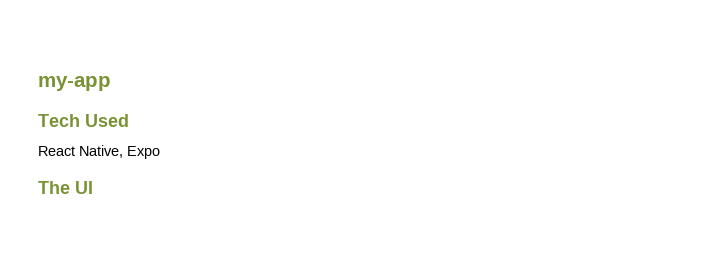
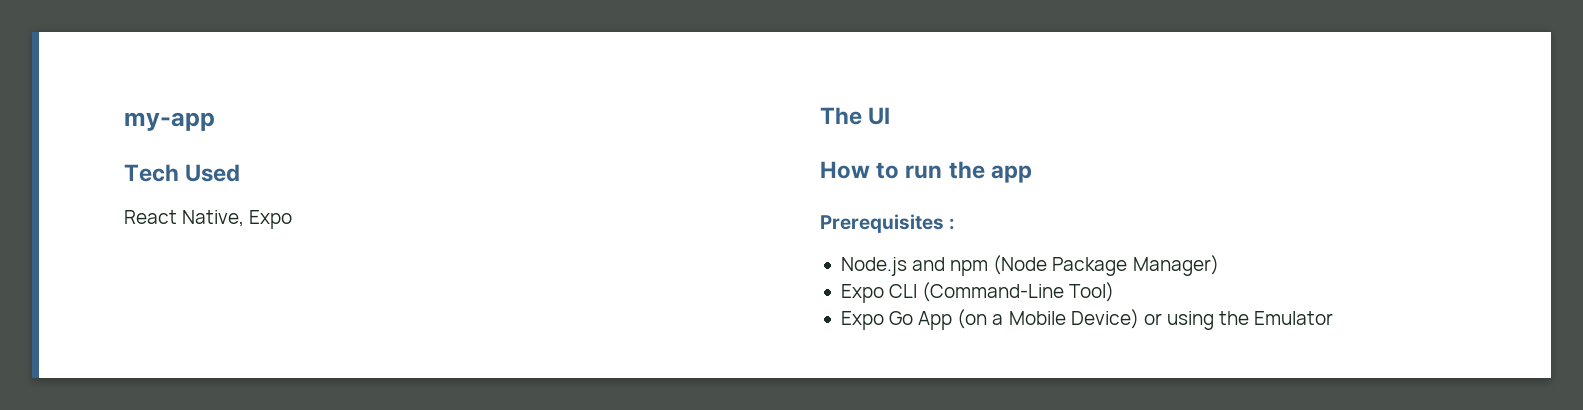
(93, 187) none -> [820,161,1032,183] [820,214,956,233] [840,255,1219,276] [840,282,1115,303] [840,309,1334,330] // How to run the app // Prerequisites : // Node.js and npm (Node Package Manager) // Expo CLI (Command-Line Tool) // Expo Go App (on a Mobile Device) or using the Emulator

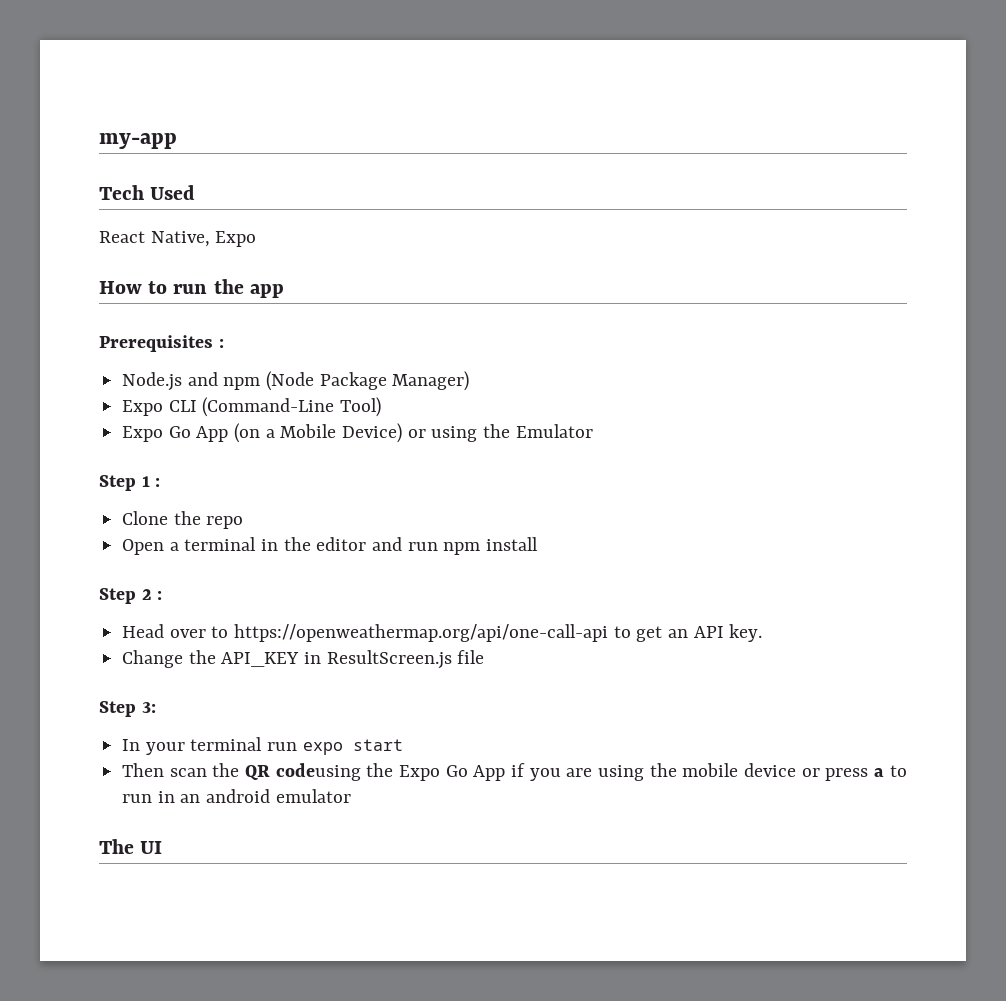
[820,107,891,125] // The UI -> (257, 239) none
(1334, 318) none -> [99,475,161,491] [122,511,244,529] [122,537,539,555] [99,588,163,604] [122,624,763,642] [122,650,485,669] [99,701,156,717] [122,737,403,755] [122,763,907,781] [122,789,351,803] [99,839,163,854] // Step 1 : // Clone the repo // Open a terminal in the editor and run npm install // Step 2 : // Head over to https://openweathermap.org/api/one-call-api to get an API key. // Change the API_KEY in ResultScreen.js file // Step 3: // In your terminal run expo start // Then scan the QR codeusing the Expo Go App if you are using the mobile device or press a to run in an android emulator // The UI

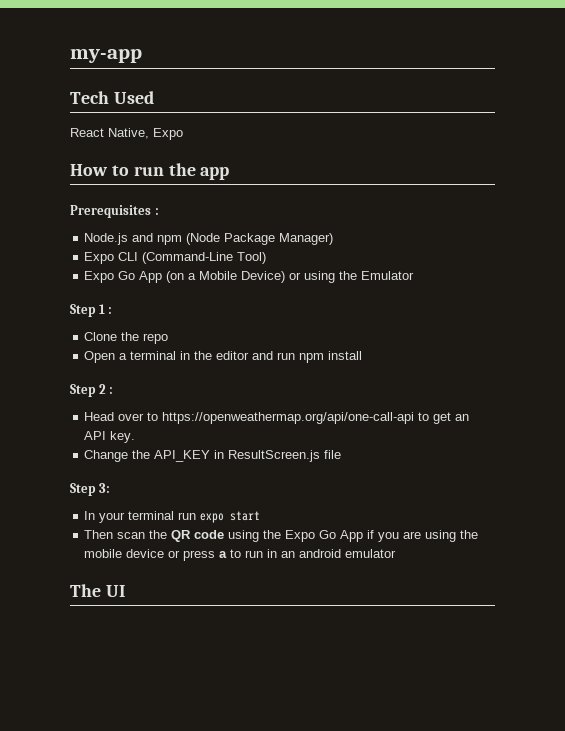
[275,763,361,781] codeusing -> [194,530,260,542] code using

